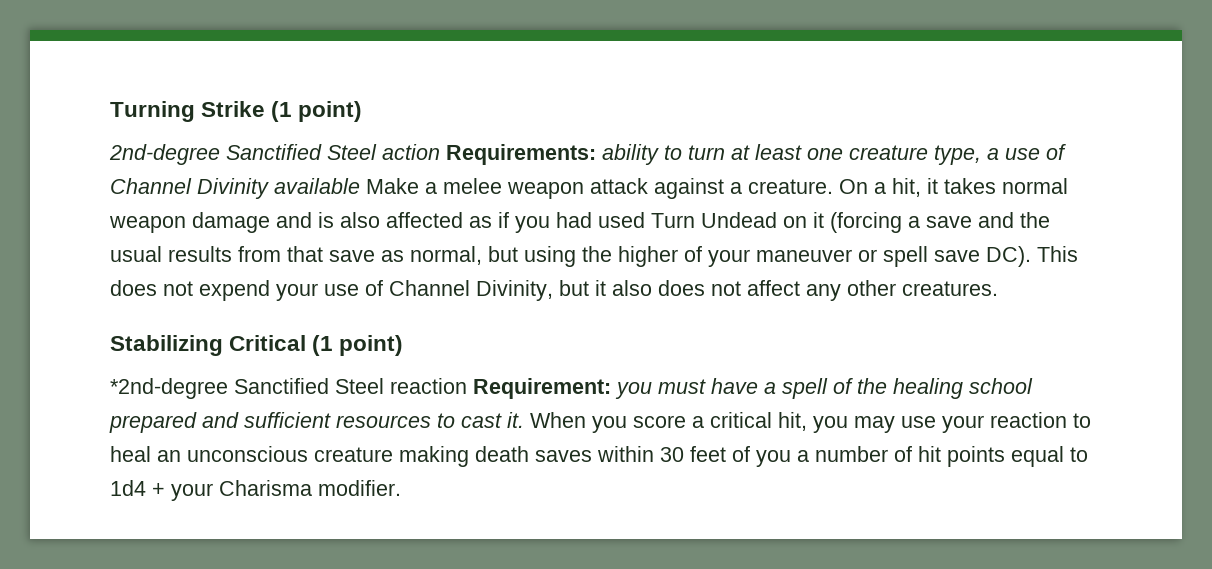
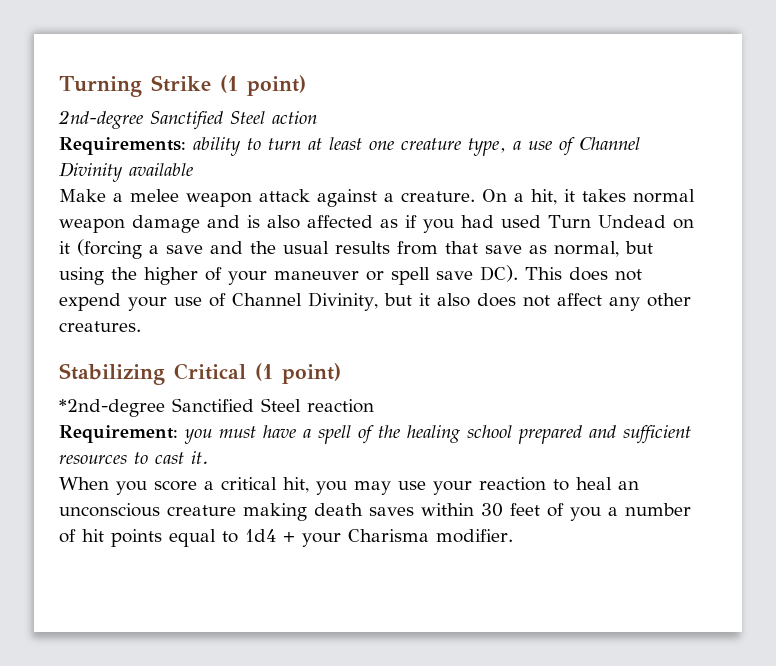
(440, 152) none -> (317, 117) //
(360, 186) none -> (193, 169) //
(467, 386) none -> (374, 406) //
(524, 420) none -> (209, 457) //

